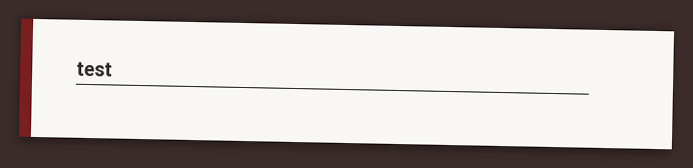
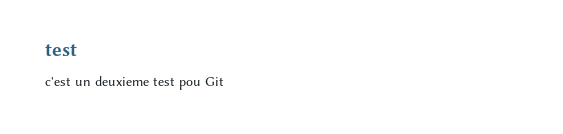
[76,61,113,77] test -> [45,44,77,56] [45,76,224,90] test // c'est un deuxieme test pou Git

